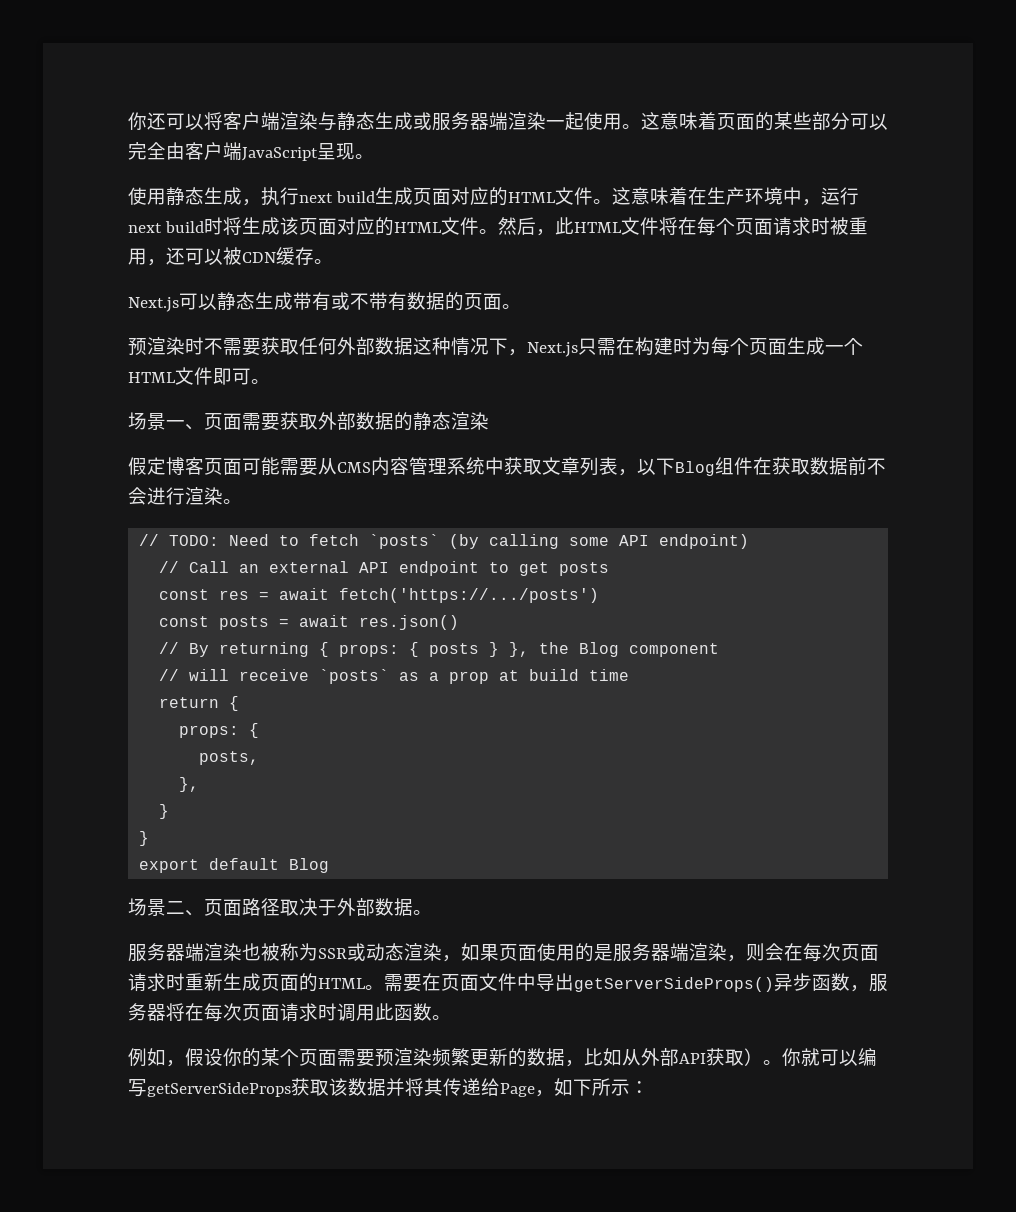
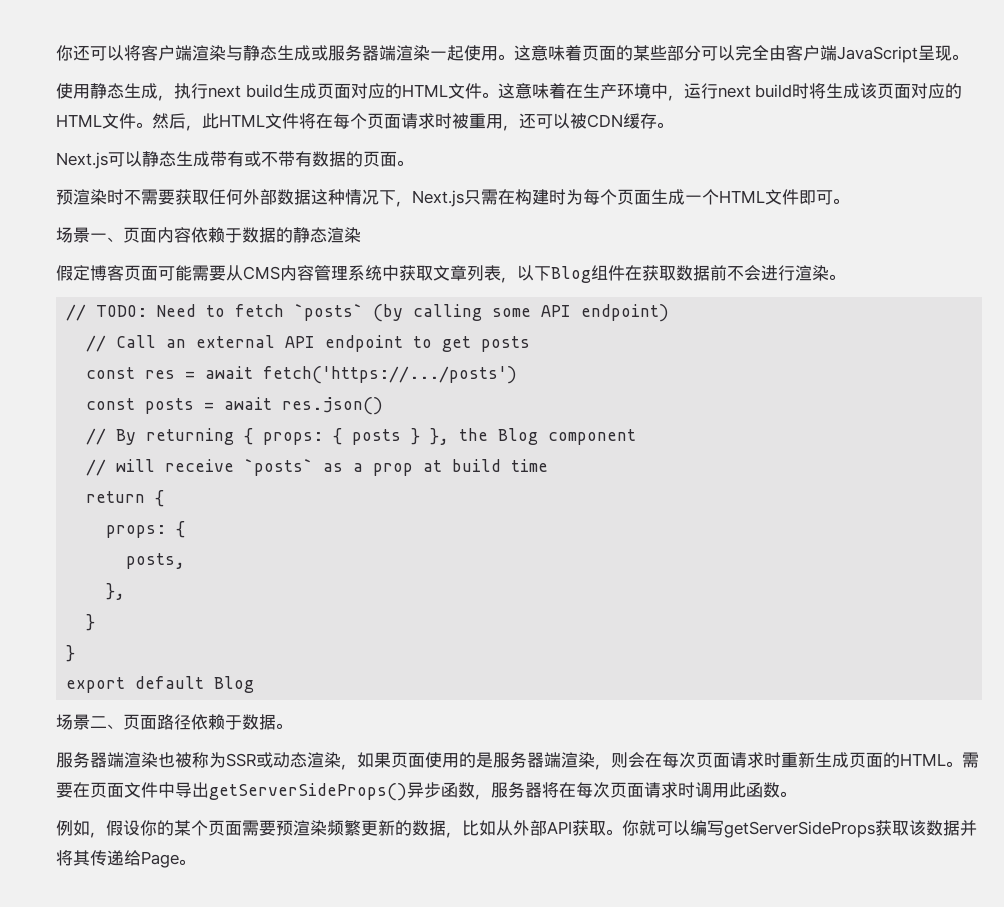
[242,412,356,431] 需要获取外部 -> [157,227,242,243] 内容依赖于
[280,898,375,916] 取决于外部 -> [191,714,242,730] 依赖于
[744,1048,763,1066] ） -> (606, 828) none
[535,1078,649,1097] ，如下所示： -> [179,859,195,865] 。

